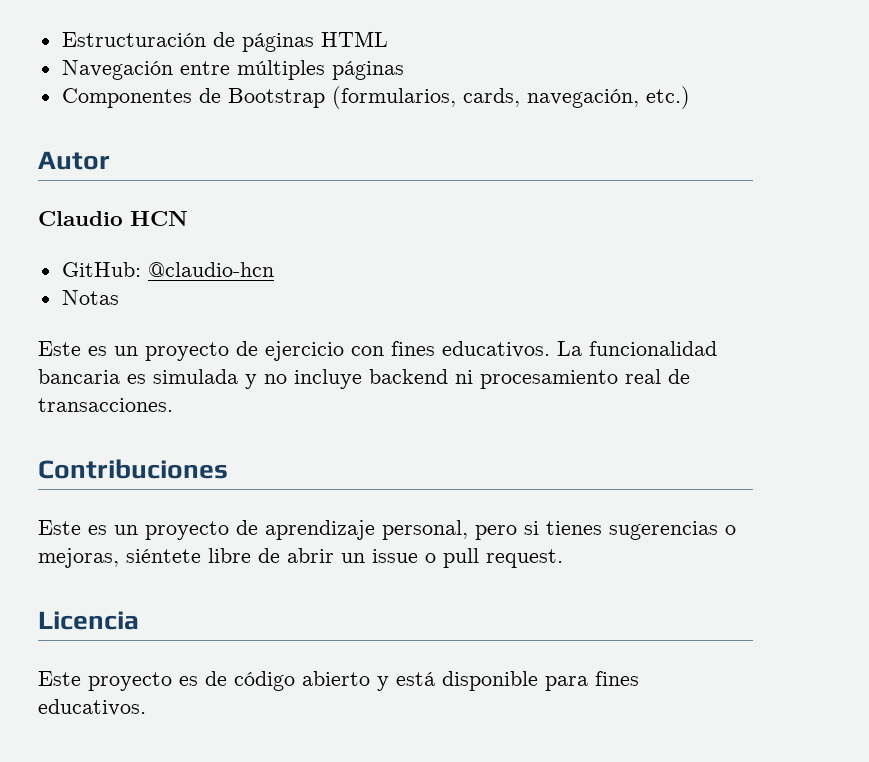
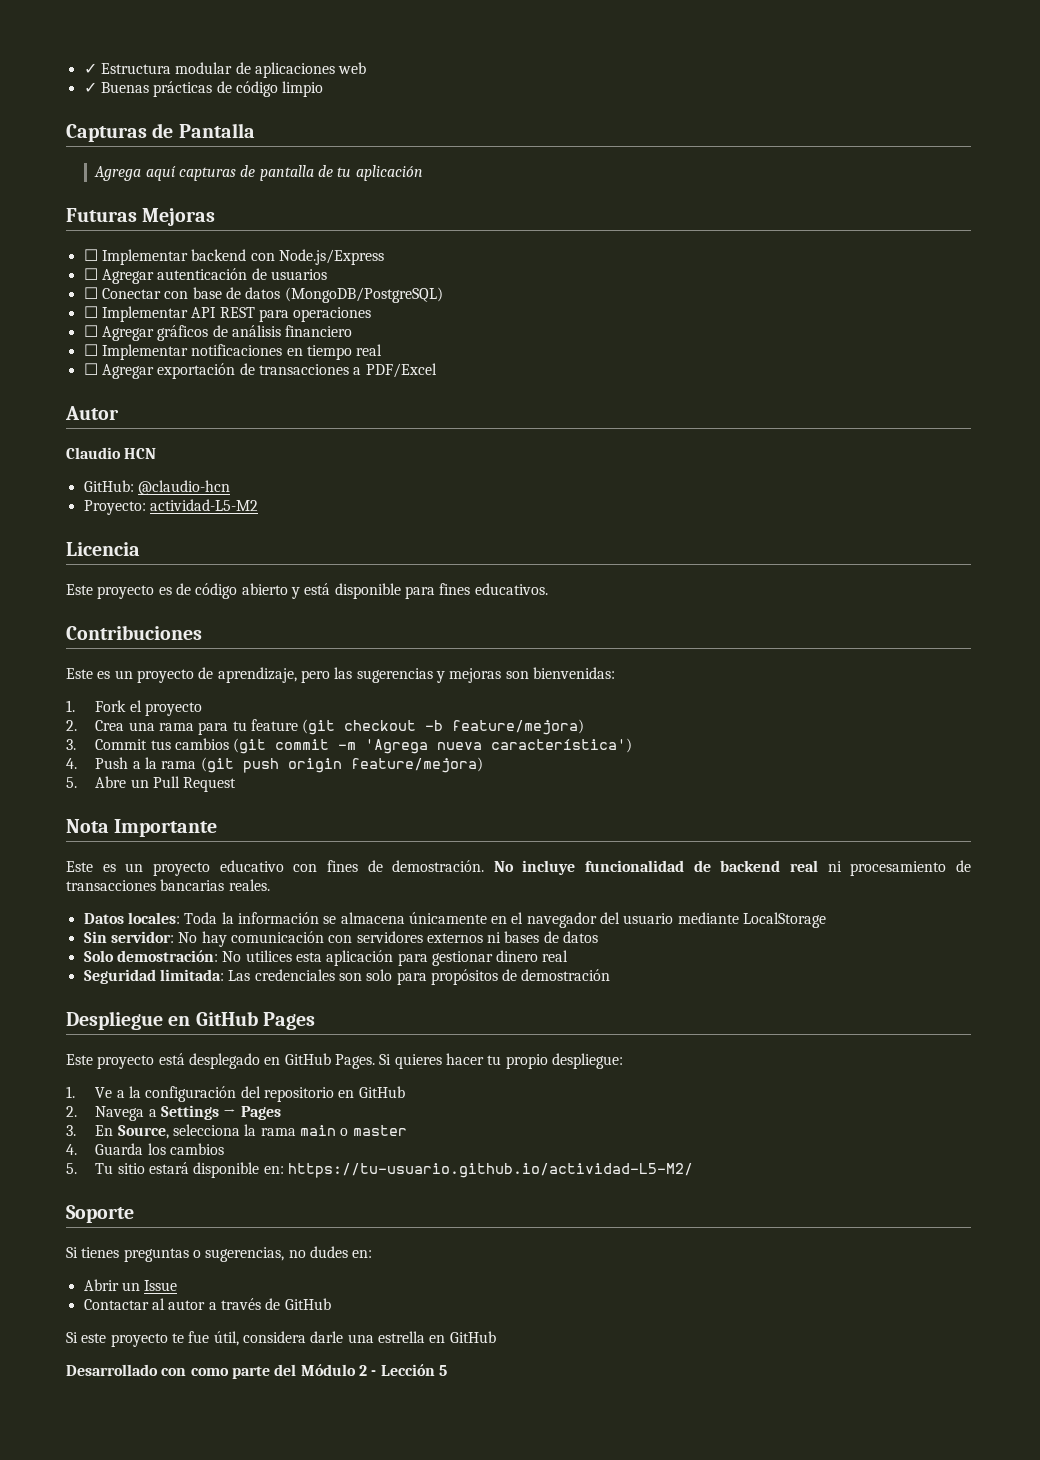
[61,31,388,52] [61,60,404,80] [61,86,690,109] Estructuración de páginas HTML // Navegación entre múltiples páginas // Componentes de Bootstrap (formularios, cards, navegación, etc.) -> [83,62,367,78] [83,81,324,97] [66,123,255,142] [94,165,423,181] [66,208,216,226] [83,249,384,265] [83,268,327,284] [83,287,443,303] [83,306,372,322] [83,325,353,341] [83,344,383,360] [83,363,437,379] ✓ Estructura modular de aplicaciones web // ✓ Buenas prácticas de código limpio // Capturas de Pantalla // Agrega aquí capturas de pantalla de tu aplicación // Futuras Mejoras // ☐ Implementar backend con Node.js/Express // ☐ Agregar autenticación de usuarios // ☐ Conectar con base de datos (MongoDB/PostgreSQL) // ☐ Implementar API REST para operaciones // ☐ Agregar gráficos de análisis financiero // ☐ Implementar notificaciones en tiempo real // ☐ Agregar exportación de transacciones a PDF/Excel
[61,290,119,305] [38,341,717,361] [38,369,690,389] [38,398,173,412] [38,459,228,479] [38,520,736,540] [38,548,563,568] Notas // Este es un proyecto de ejercicio con fines educativos. La funcionalidad bancaria es simulada y no incluye backend ni procesamiento real de transacciones. // Contribuciones // Este es un proyecto de aprendizaje personal, pero si tienes sugerencias o mejoras, siéntete libre de abrir un issue o pull request. -> [83,499,258,515] Proyecto: actividad-L5-M2
(146, 707) none -> [66,625,202,640] [66,667,615,683] [66,700,203,716] [66,719,585,735] [66,738,633,754] [66,757,483,773] [66,776,237,792] [66,819,218,837] [66,860,971,876] [66,879,270,891] [83,912,827,928] [83,931,599,947] [83,950,569,966] [83,969,611,985] [66,1011,316,1030] [66,1053,623,1069] [66,1086,405,1102] [66,1105,281,1121] [66,1124,407,1139] [66,1143,225,1155] [66,1162,694,1178] [66,1205,134,1223] [66,1246,373,1262] [83,1279,178,1291] [83,1298,331,1310] [66,1331,496,1347] [66,1364,447,1379] // Contribuciones // Este es un proyecto de aprendizaje, pero las sugerencias y mejoras son bienvenidas: // 1. Fork el proyecto // 2. Crea una rama para tu feature (git checkout -b feature/mejora) // 3. Commit tus cambios (git commit -m 'Agrega nueva característica') // 4. Push a la rama (git push origin feature/mejora) // 5. Abre un Pull Request // Nota Importante // Este es un proyecto educativo con fines de demostración. No incluye funcionalidad de backend real ni procesamiento de transacciones bancarias reales. // Datos locales: Toda la información se almacena únicamente en el navegador del usuario mediante LocalStorage // Sin servidor: No hay comunicación con servidores externos ni bases de datos // Solo demostración: No utilices esta aplicación para gestionar dinero real // Seguridad limitada: Las credenciales son solo para propósitos de demostración // Despliegue en GitHub Pages // Este proyecto está desplegado en GitHub Pages. Si quieres hacer tu propio despliegue: // 1. Ve a la configuración del repositorio en GitHub // 2. Navega a Settings → Pages // 3. En Source, selecciona la rama main o master // 4. Guarda los cambios // 5. Tu sitio estará disponible en: https://tu-usuario.github.io/actividad-L5-M2/ // Soporte // Si tienes preguntas o sugerencias, no dudes en: // Abrir un Issue // Contactar al autor a través de GitHub // Si este proyecto te fue útil, considera darle una estrella en GitHub // Desarrollado con como parte del Módulo 2 - Lección 5

